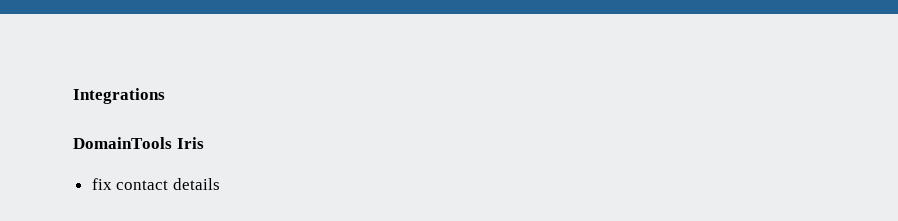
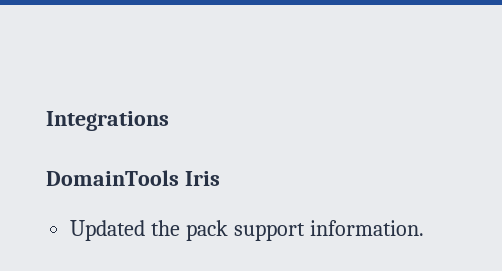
[91,178,220,190] fix contact details -> [70,220,424,241] Updated the pack support information.

